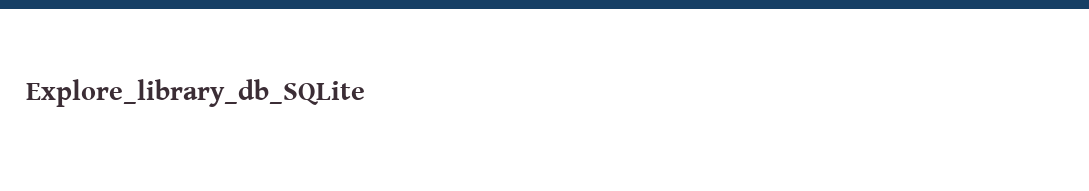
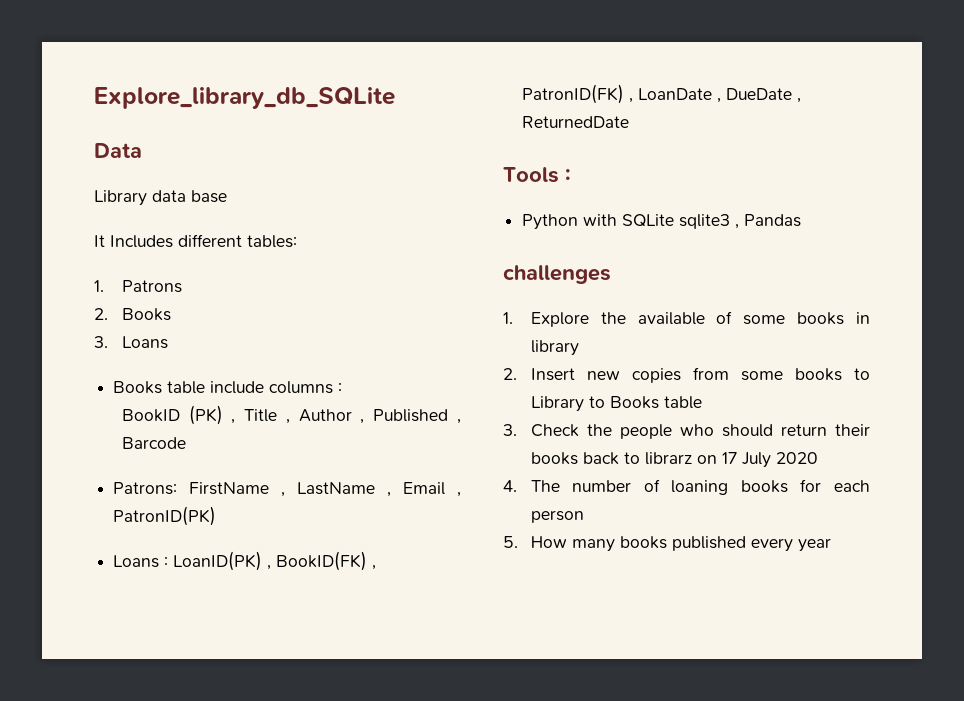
(365, 93) none -> [94,143,142,158] [94,190,227,206] [94,234,297,248] [94,280,182,293] [94,308,171,321] [94,336,168,349] [113,381,343,394] [121,405,462,425] [121,437,186,449] [113,482,461,497] [113,506,217,526] [113,551,377,571] [522,84,802,104] [522,116,630,128] [503,167,571,183] [522,214,802,230] [503,265,611,284] [503,311,870,327] [530,340,579,356] [503,367,870,383] [530,396,702,412] [503,424,870,439] [530,452,818,468] [503,479,870,495] [530,510,584,523] [503,536,831,552] // Data // Library data base // It Includes different tables: // 1. Patrons // 2. Books // 3. Loans // Books table include columns : // BookID (PK) , Title , Author , Published , Barcode // Patrons: FirstName , LastName , Email , PatronID(PK) // Loans : LoanID(PK) , BookID(FK) , PatronID(FK) , LoanDate , DueDate , ReturnedDate // Tools : // Python with SQLite sqlite3 , Pandas // challenges // 1. Explore the available of some books in library // 2. Insert new copies from some books to Library to Books table // 3. Check the people who should return their books back to librarz on 17 July 2020 // 4. The number of loaning books for each person // 5. How many books published every year

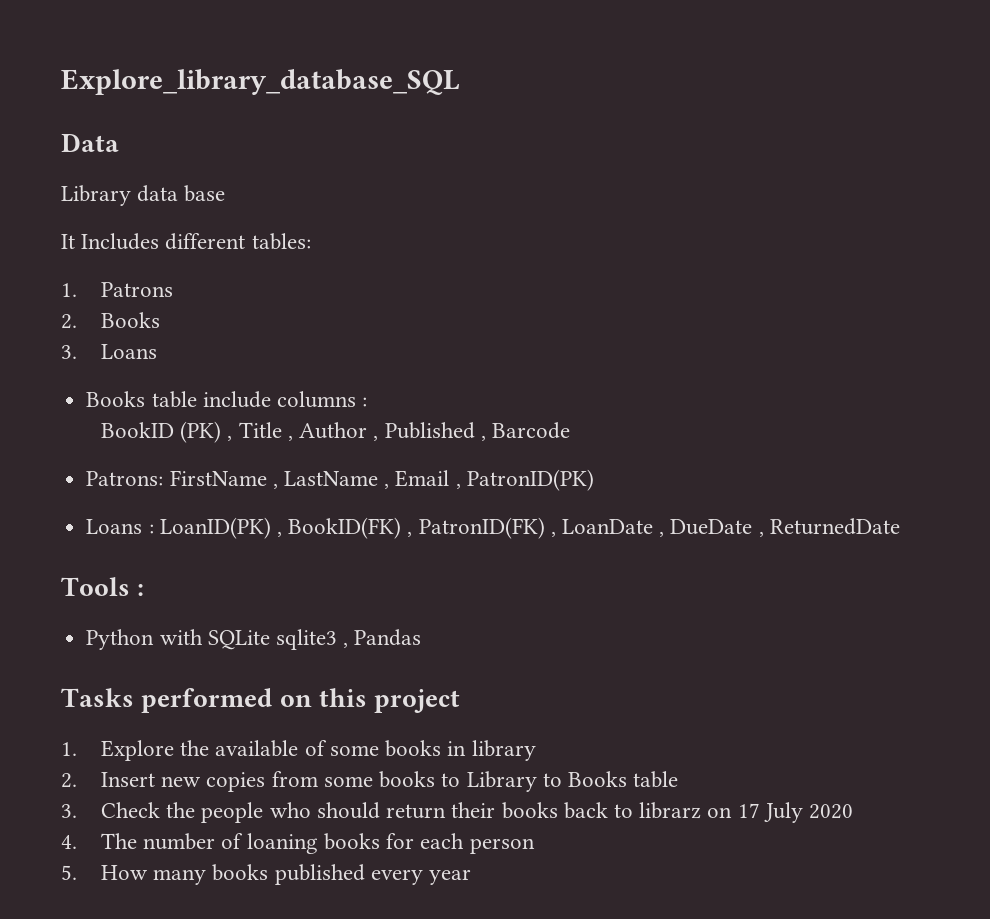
[94,87,395,109] Explore_library_db_SQLite -> [61,69,460,95] Explore_library_database_SQL
[503,265,611,284] challenges -> [61,688,461,713] Tasks performed on this project

